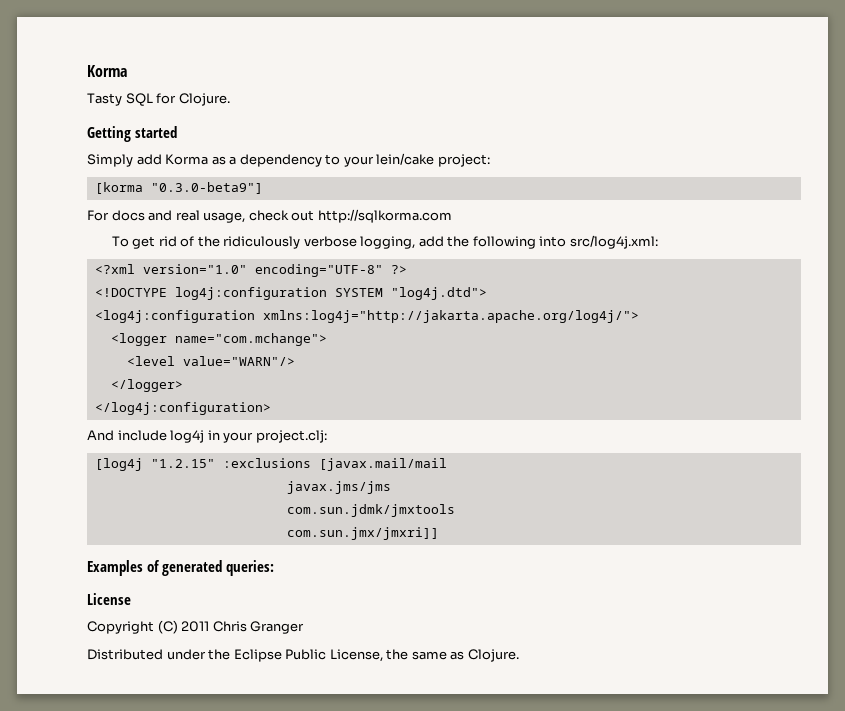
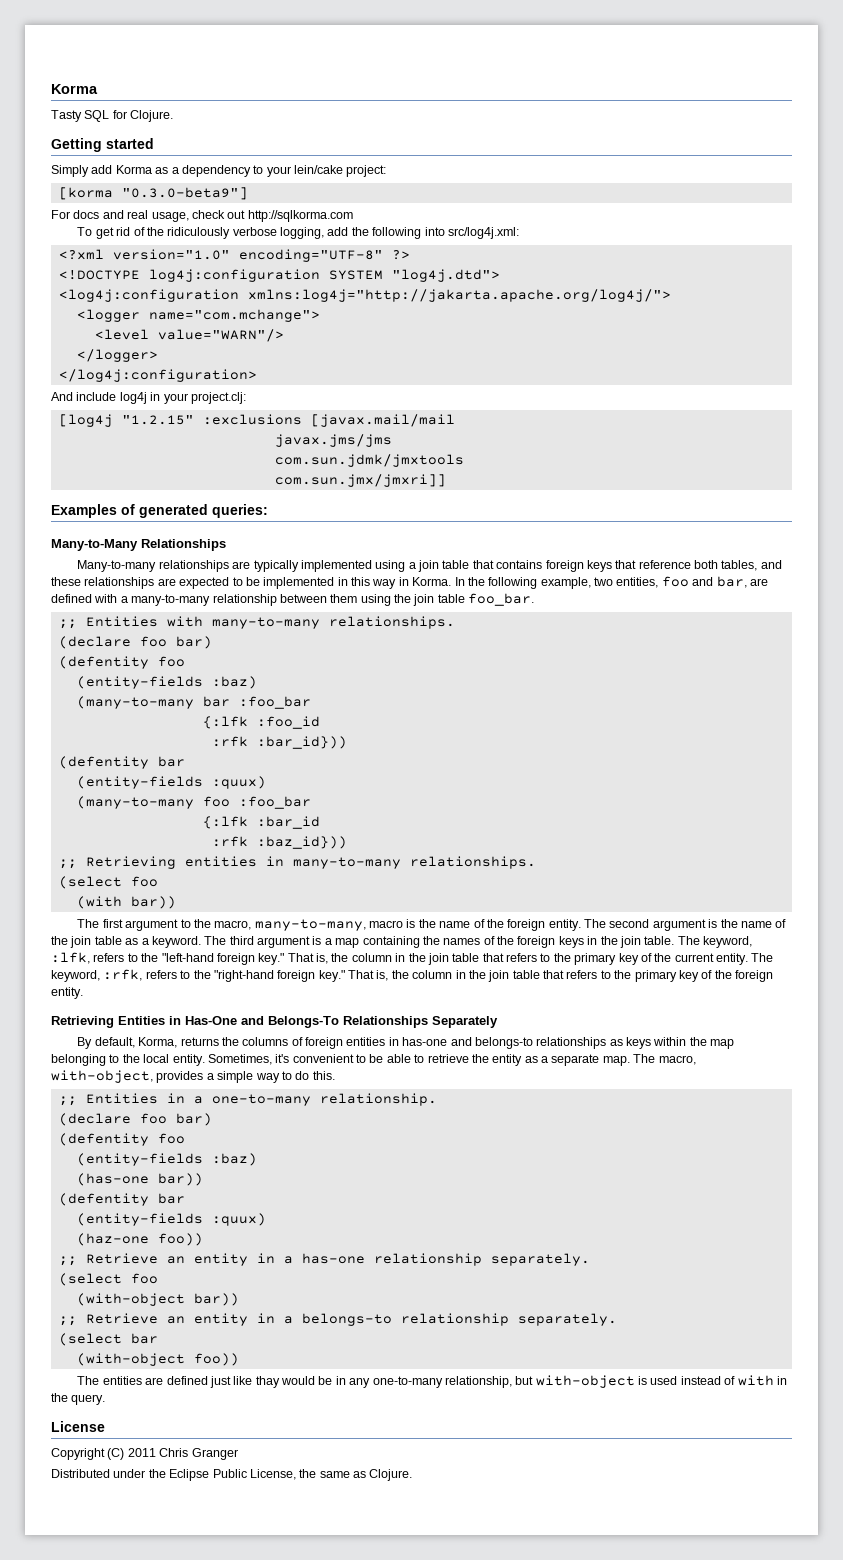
(274, 568) none -> [51,539,226,551] [77,560,782,572] [51,576,768,589] [51,593,535,606] [58,616,455,629] [58,636,212,649] [58,656,185,669] [76,676,257,689] [76,696,311,709] [202,716,320,729] [211,736,347,749] [58,756,185,769] [76,776,266,789] [76,796,311,809] [202,816,320,829] [211,836,347,849] [58,856,536,869] [58,876,158,889] [76,896,176,909] [77,919,787,931] [51,936,752,948] [51,952,774,965] [51,969,773,982] [51,987,83,999] [51,1016,498,1028] [77,1037,735,1049] [51,1054,696,1066] [51,1070,335,1083] [58,1093,437,1106] [58,1113,212,1126] [58,1133,185,1146] [76,1153,257,1166] [76,1173,203,1186] [58,1193,185,1206] [76,1213,266,1226] [76,1233,203,1246] [58,1253,590,1266] [58,1273,158,1286] [76,1293,239,1306] [58,1313,617,1326] [58,1333,158,1346] [76,1353,239,1366] [77,1375,787,1388] [51,1393,106,1405] // Many-to-Many Relationships // Many-to-many relationships are typically implemented using a join table that contains foreign keys that reference both tables, and these relationships are expected to be implemented in this way in Korma. In the following example, two entities, foo and bar, are defined with a many-to-many relationship between them using the join table foo_bar. // ;; Entities with many-to-many relationships. // (declare foo bar) // (defentity foo // (entity-fields :baz) // (many-to-many bar :foo_bar // {:lfk :foo_id // :rfk :bar_id})) // (defentity bar // (entity-fields :quux) // (many-to-many foo :foo_bar // {:lfk :bar_id // :rfk :baz_id})) // ;; Retrieving entities in many-to-many relationships. // (select foo // (with bar)) // The first argument to the macro, many-to-many, macro is the name of the foreign entity. The second argument is the name of the join table as a keyword. The third argument is a map containing the names of the foreign keys in the join table. The keyword, :lfk, refers to the "left-hand foreign key." That is, the column in the join table that refers to the primary key of the current entity. The keyword, :rfk, refers to the "right-hand foreign key." That is, the column in the join table that refers to the primary key of the foreign entity. // Retrieving Entities in Has-One and Belongs-To Relationships Separately // By default, Korma, returns the columns of foreign entities in has-one and belongs-to relationships as keys within the map belonging to the local entity. Sometimes, it's convenient to be able to retrieve the entity as a separate map. The macro, with-object, provides a simple way to do this. // ;; Entities in a one-to-many relationship. // (declare foo bar) // (defentity foo // (entity-fields :baz) // (has-one bar)) // (defentity bar // (entity-fields :quux) // (haz-one foo)) // ;; Retrieve an entity in a has-one relationship separately. // (select foo // (with-object bar)) // ;; Retrieve an entity in a belongs-to relationship separately. // (select bar // (with-object foo)) // The entities are defined just like thay would be in any one-to-many relationship, but with-object is used instead of with in the query.

